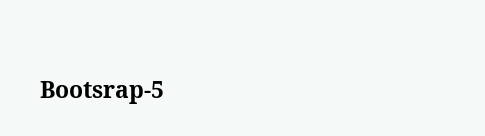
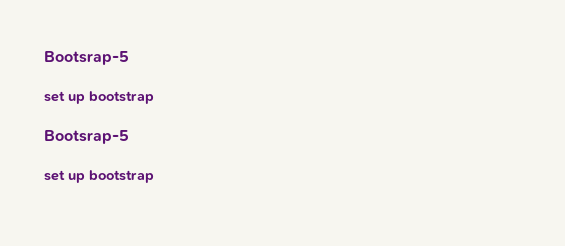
[40,81,164,104] Bootsrap-5 -> [44,51,129,65] [44,91,154,104] [44,130,129,144] [44,170,154,183] Bootsrap-5 // set up bootstrap // Bootsrap-5 // set up bootstrap

